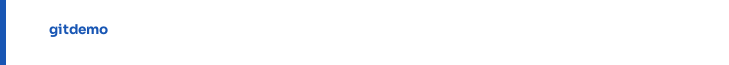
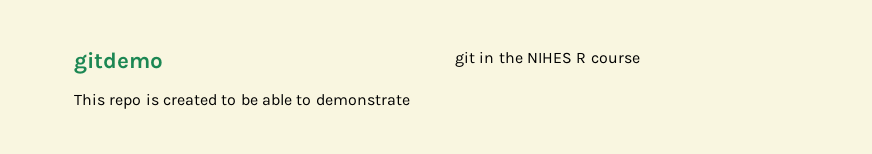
(108, 30) none -> [74,93,410,109] [455,51,640,67] // This repo is created to be able to demonstrate git in the NIHES R course

